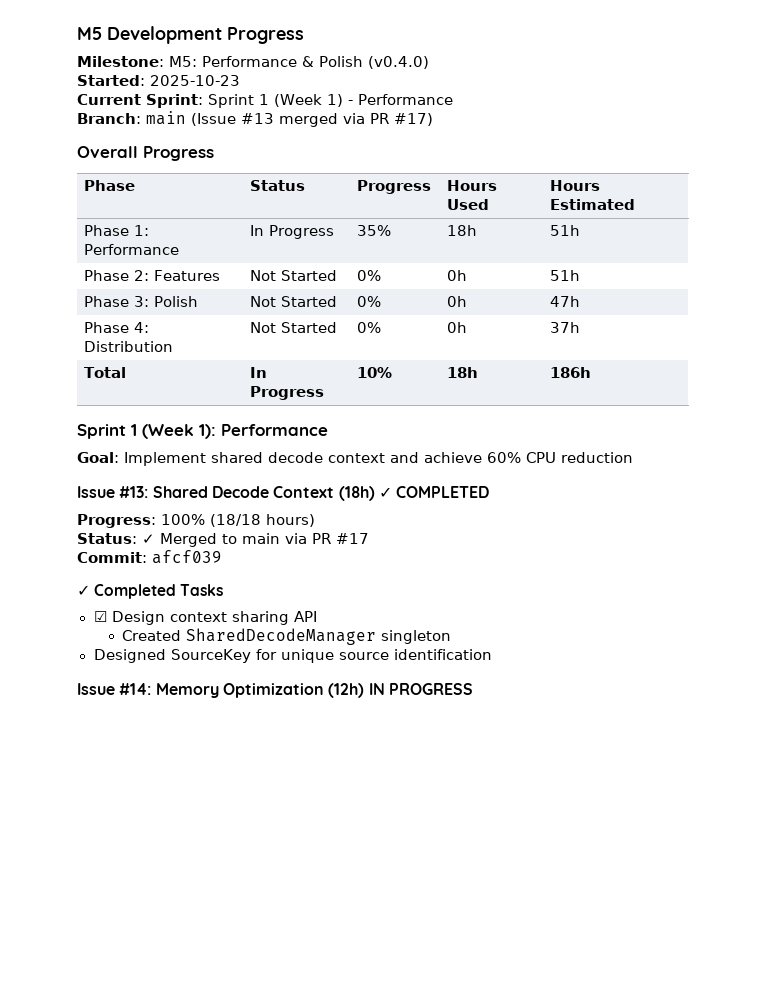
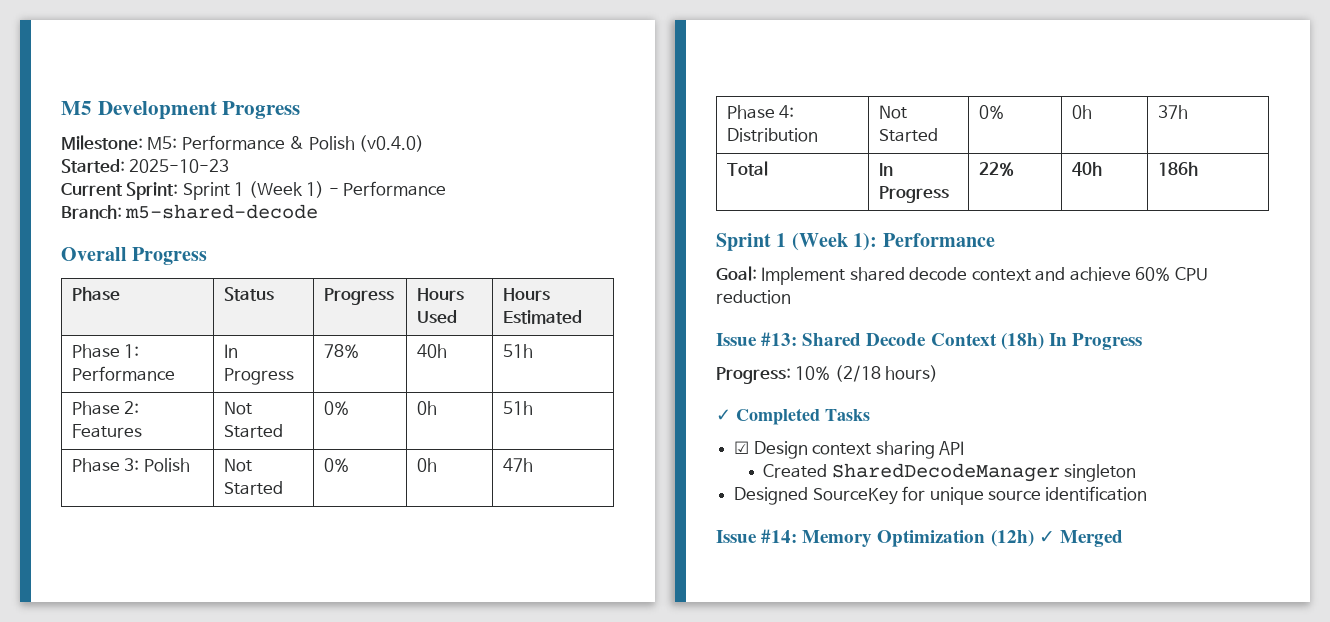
[146,111,433,127] main (Issue #13 merged via PR #17) -> [125,204,319,219] m5-shared-decode
[357,225,392,236] [447,225,478,236] 35% | 18h -> [323,344,359,358] [416,344,447,358] 78% | 40h
[357,367,393,378] [447,367,479,378] 10% | 18h -> [978,162,1014,176] [1071,162,1102,176] 22% | 40h
[378,486,490,498] ✓ COMPLETED -> [1048,333,1142,350] In Progress
[161,514,261,527] 100% (18/18 -> [795,365,881,382] 10% (2/18
[77,533,369,547] [77,550,222,564] // Status: ✓ Merged to main via PR #17 // Commit: afcf039 -> (939, 373) none
[368,683,473,695] IN PROGRESS -> [1038,530,1123,547] ✓ Merged

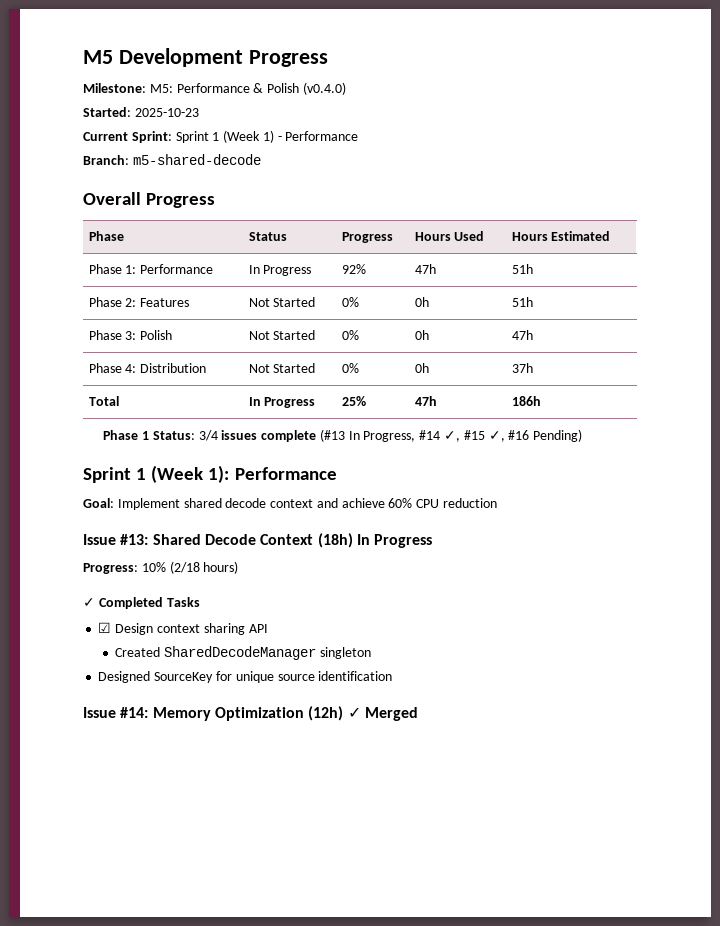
[323,344,359,358] [416,344,447,358] 78% | 40h -> [341,264,366,274] [414,264,436,274] 92% | 47h
[978,162,1014,176] [1071,162,1102,176] 22% | 40h -> [341,396,366,406] [414,396,437,406] 25% | 47h
(1198, 169) none -> [103,429,583,442] // Phase 1 Status: 3/4 issues complete (#13 In Progress, #14 ✓, #15 ✓, #16 Pending)

